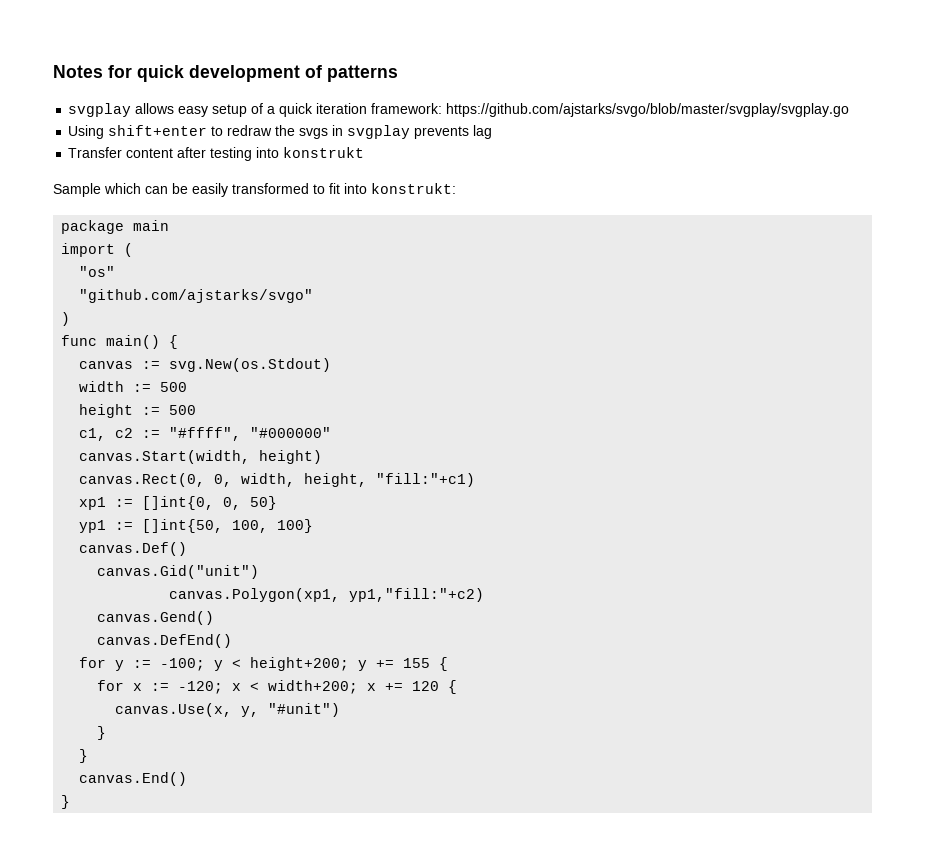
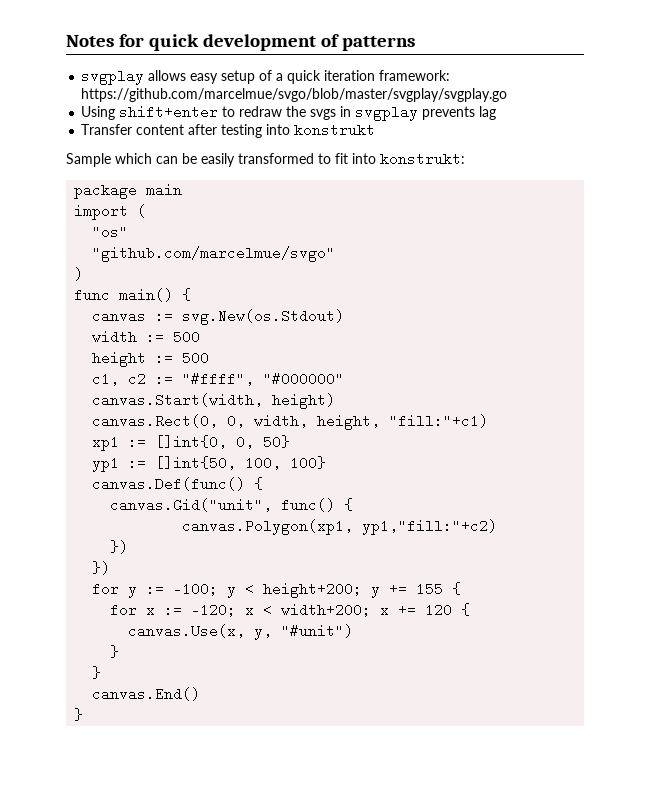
[446,103,850,117] https://github.com/ajstarks/svgo/blob/master/svgplay/svgplay.go -> [81,88,508,102] https://github.com/marcelmue/svgo/blob/master/svgplay/svgplay.go
[79,289,314,303] "github.com/ajstarks/svgo" -> [92,246,336,262] "github.com/marcelmue/svgo"
[79,542,188,556] [97,565,260,579] canvas.Def() // canvas.Gid("unit") -> [92,477,264,491] [110,498,354,512] canvas.Def(func() { // canvas.Gid("unit", func() {
[97,611,215,625] [97,634,233,648] canvas.Gend() // canvas.DefEnd() -> [110,540,129,554] [92,561,111,575] }) // })

